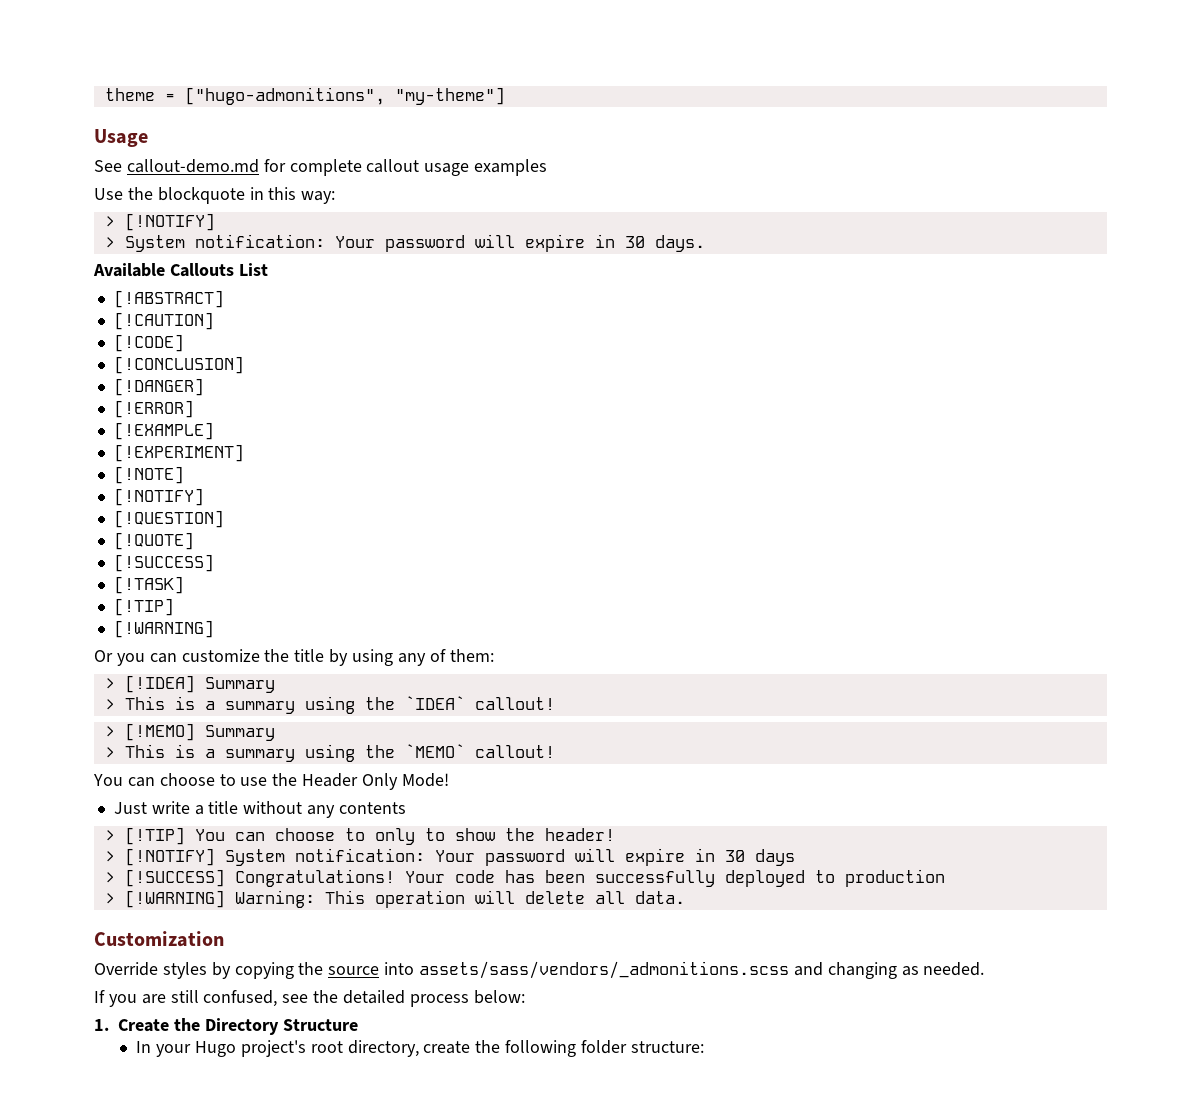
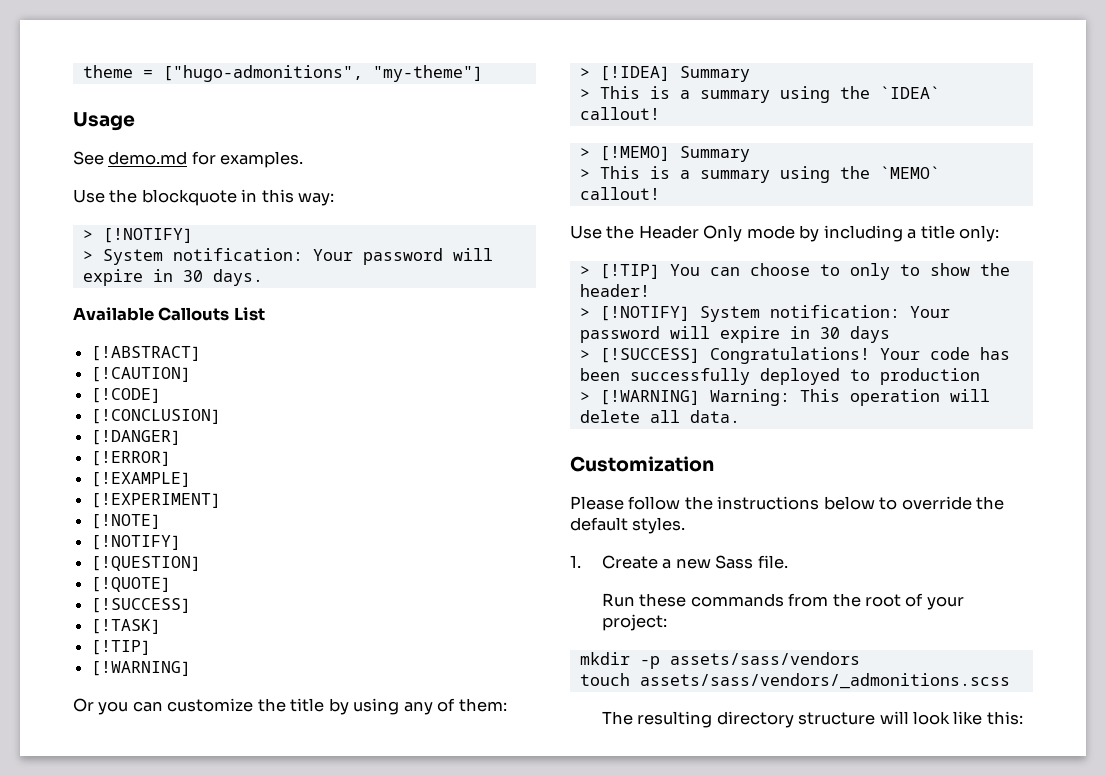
[126,159,548,176] callout-demo.md for complete callout usage examples -> [108,151,304,168] demo.md for examples.
[93,773,449,790] [113,801,406,818] You can choose to use the Header Only Mode! // Just write a title without any contents -> [570,225,1000,242] Use the Header Only mode by including a title only:
[94,961,985,979] [94,990,525,1007] [94,1018,358,1035] [136,1040,704,1057] Override styles by copying the source into assets/sass/vendors/_admonitions.scss and changing as needed. // If you are still confused, see the detailed process below: // 1. Create the Directory Structure // In your Hugo project's root directory, create the following folder structure: -> [570,496,1005,510] [570,517,686,534] [570,555,788,569] [601,593,964,610] [601,614,667,631] [579,652,860,669] [579,673,1010,689] [601,711,1023,728] Please follow the instructions below to override the default styles. // 1. Create a new Sass file. // Run these commands from the root of your project: // mkdir -p assets/sass/vendors // touch assets/sass/vendors/_admonitions.scss // The resulting directory structure will look like this:

